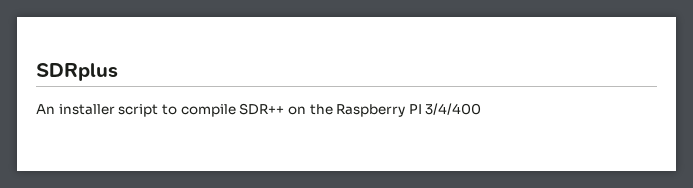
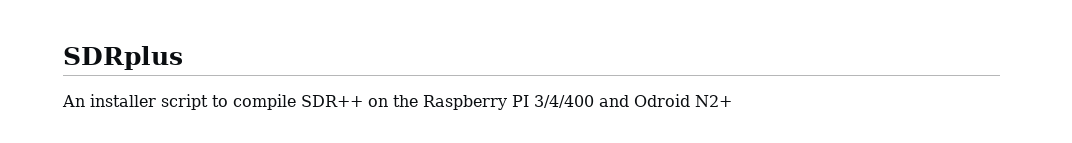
(482, 109) none -> [599,94,732,107] and Odroid N2+

